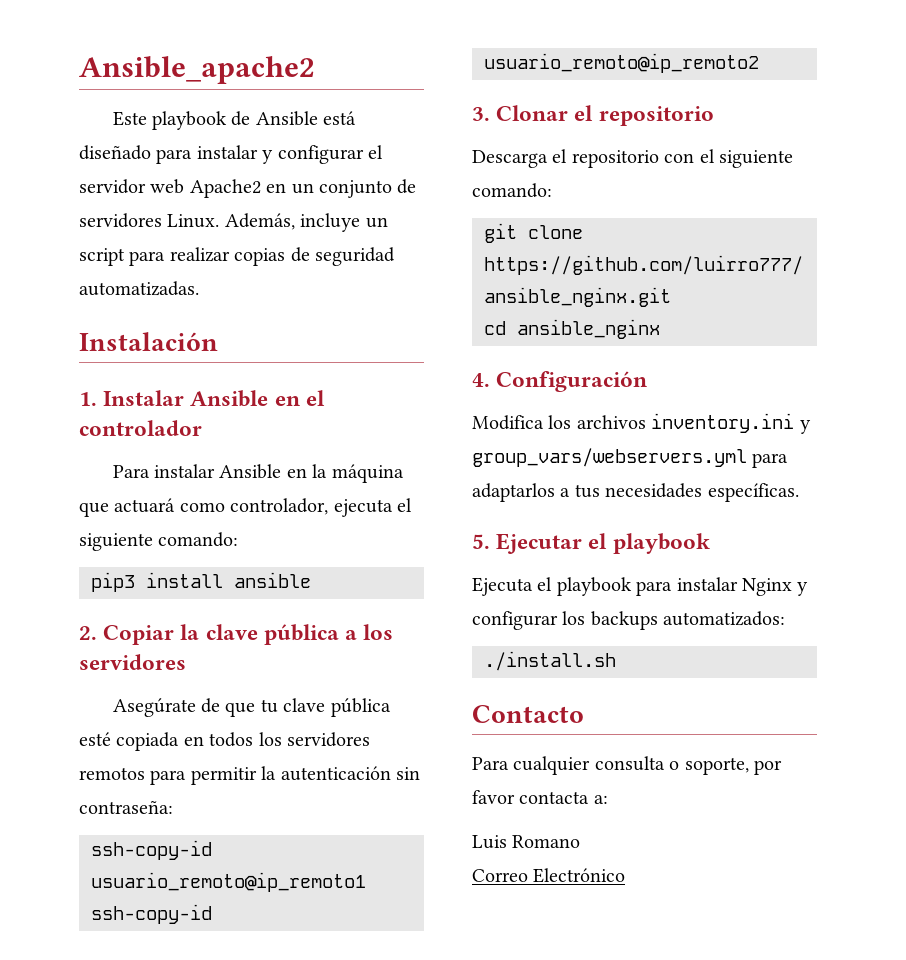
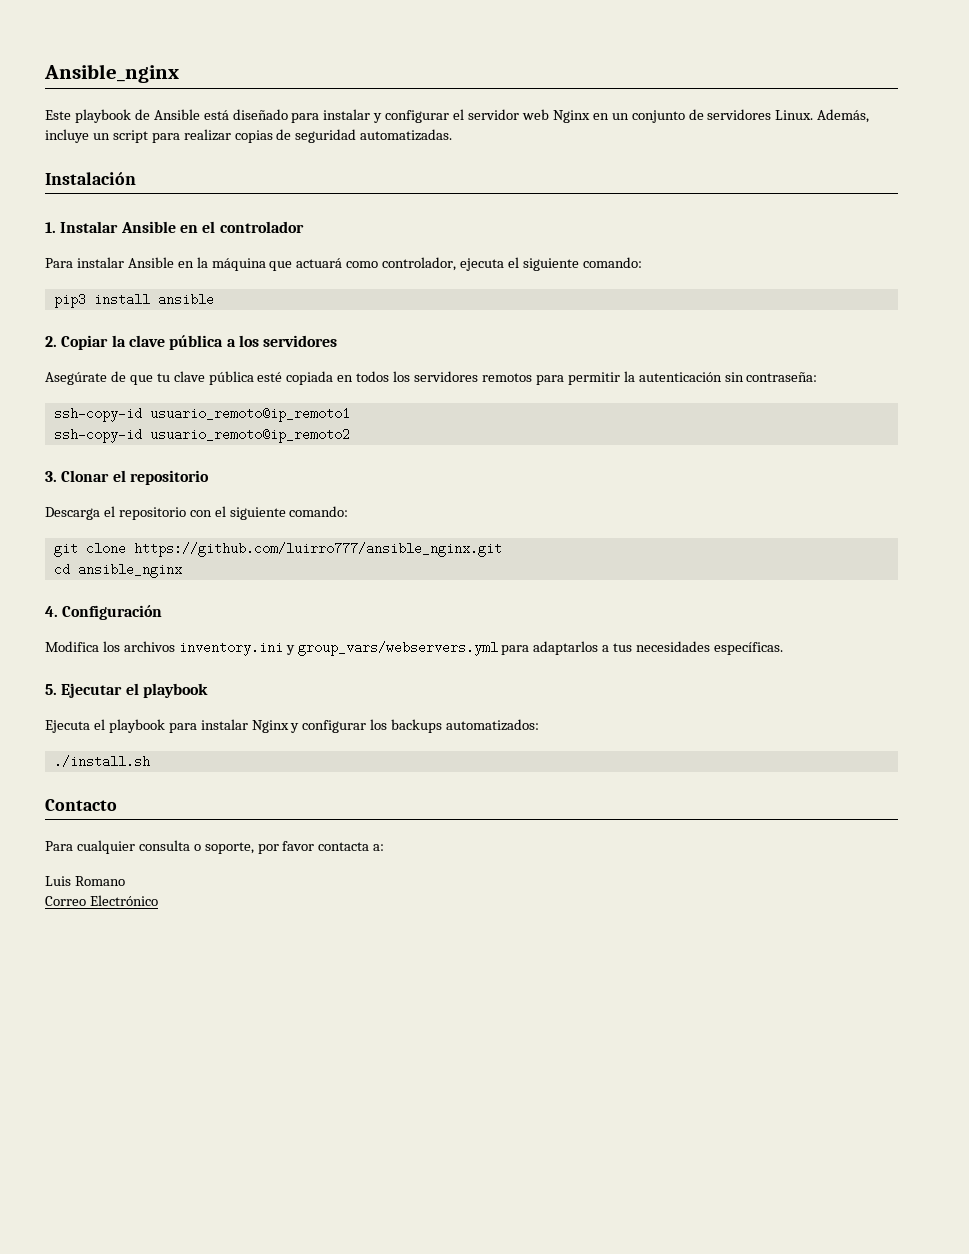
[79,56,315,84] Ansible_apache2 -> [44,64,179,83] Ansible_nginx
[189,179,261,198] Apache2 -> [552,110,590,123] Nginx

